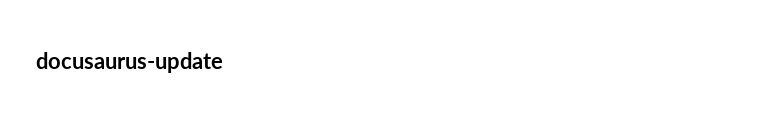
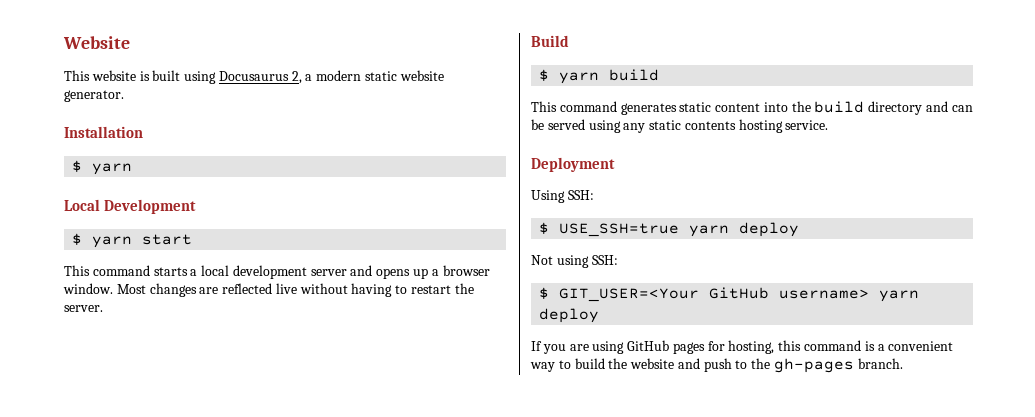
[36,52,223,73] docusaurus-update -> [63,36,130,49] [64,70,444,84] [64,90,124,102] [64,126,143,138] [72,160,133,175] [64,199,197,214] [72,233,193,248] [64,265,490,279] [63,283,474,297] [64,305,103,312] [531,35,569,47] [539,69,660,84] [531,101,973,115] [531,119,829,133] [531,157,615,172] [531,190,594,203] [539,222,800,237] [531,255,618,268] [539,287,920,302] [539,308,600,323] [531,340,954,354] [530,358,903,373] Website // This website is built using Docusaurus 2, a modern static website generator. // Installation // $ yarn // Local Development // $ yarn start // This command starts a local development server and opens up a browser window. Most changes are reflected live without having to restart the server. // Build // $ yarn build // This command generates static content into the build directory and can be served using any static contents hosting service. // Deployment // Using SSH: // $ USE_SSH=true yarn deploy // Not using SSH: // $ GIT_USER=<Your GitHub username> yarn deploy // If you are using GitHub pages for hosting, this command is a convenient way to build the website and push to the gh-pages branch.

